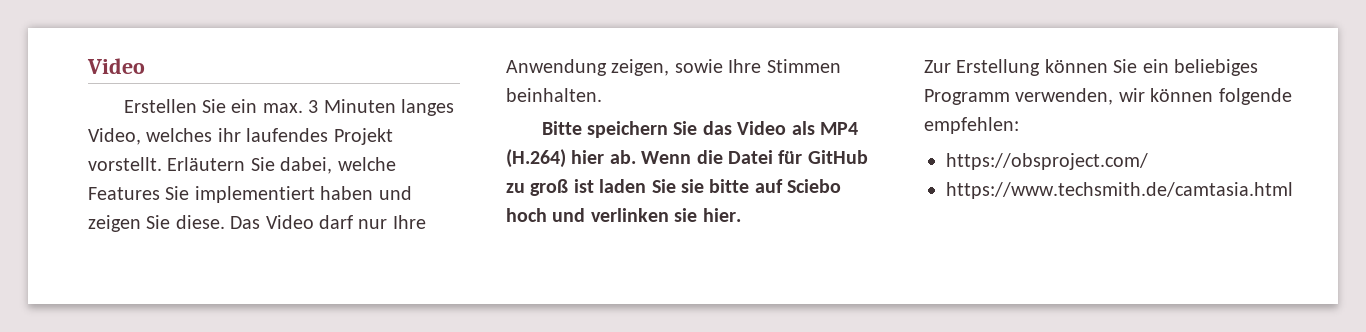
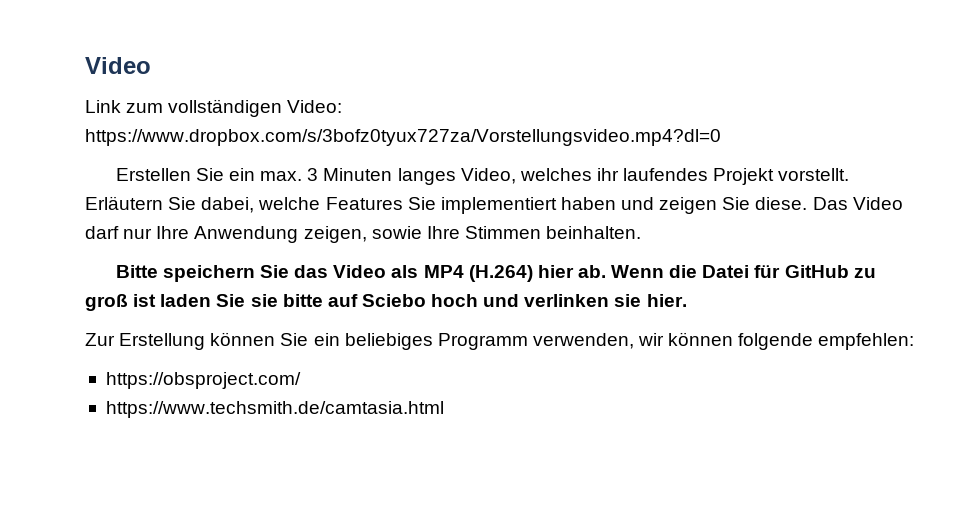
[87,58,145,74] Video -> [85,57,151,74] [85,99,343,117] [85,129,721,146] Video // Link zum vollständigen Video: https://www.dropbox.com/s/3bofz0tyux727za/Vorstellungsvideo.mp4?dl=0

